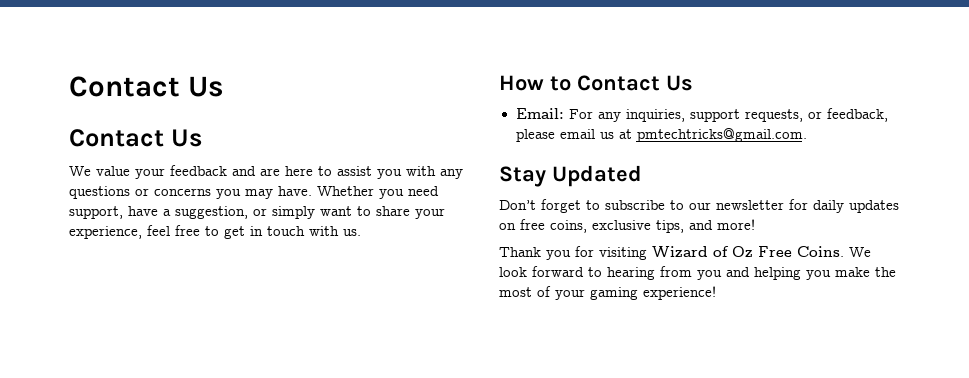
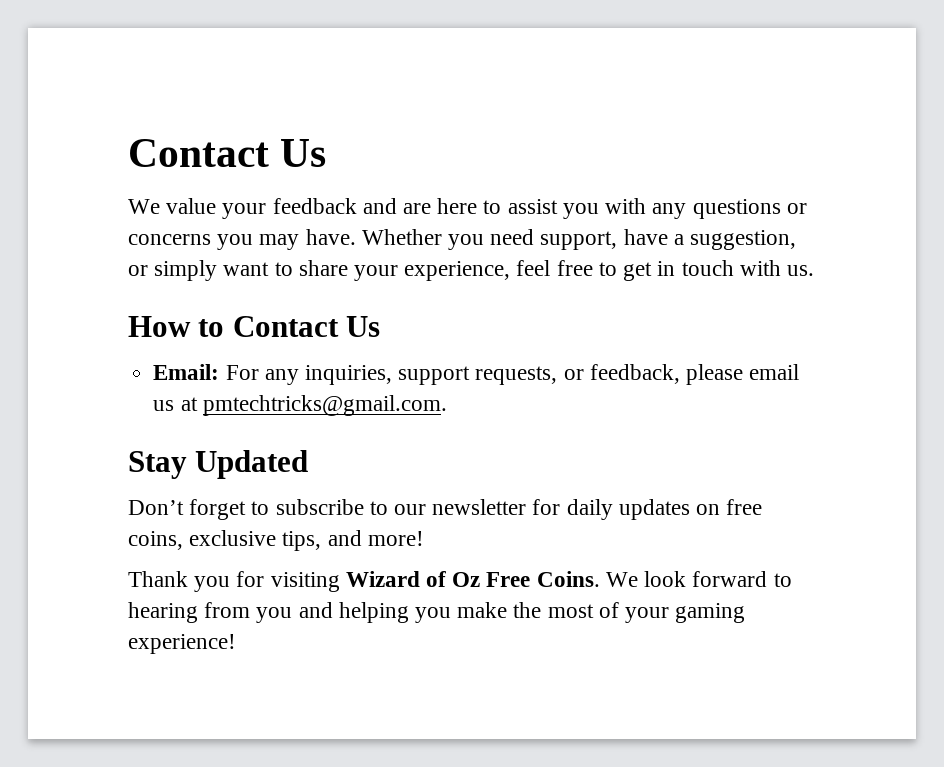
[69,76,224,97] [69,129,202,147] Contact Us // Contact Us -> [128,139,327,167] Contact Us

